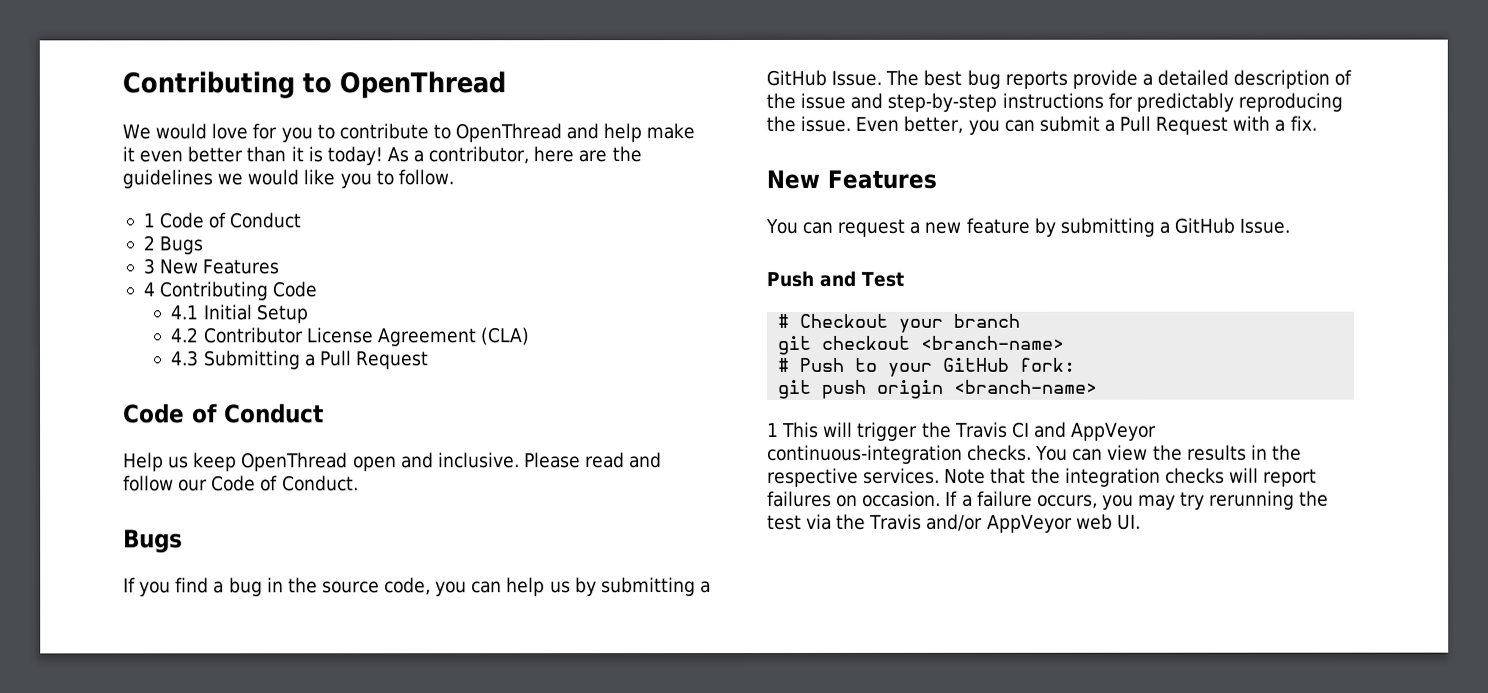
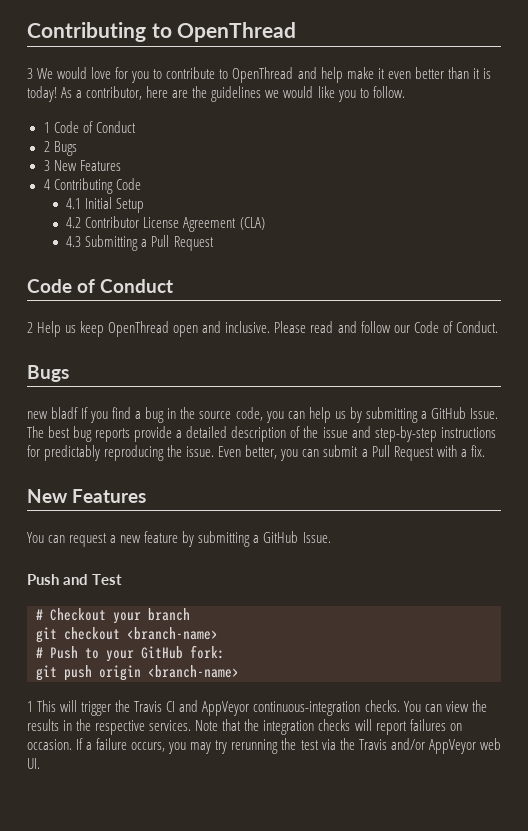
(506, 85) none -> [27,68,33,79] 3
(324, 413) none -> [27,322,33,333] 2
(183, 541) none -> [27,407,79,419] new bladf

